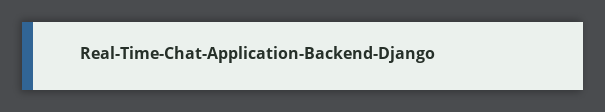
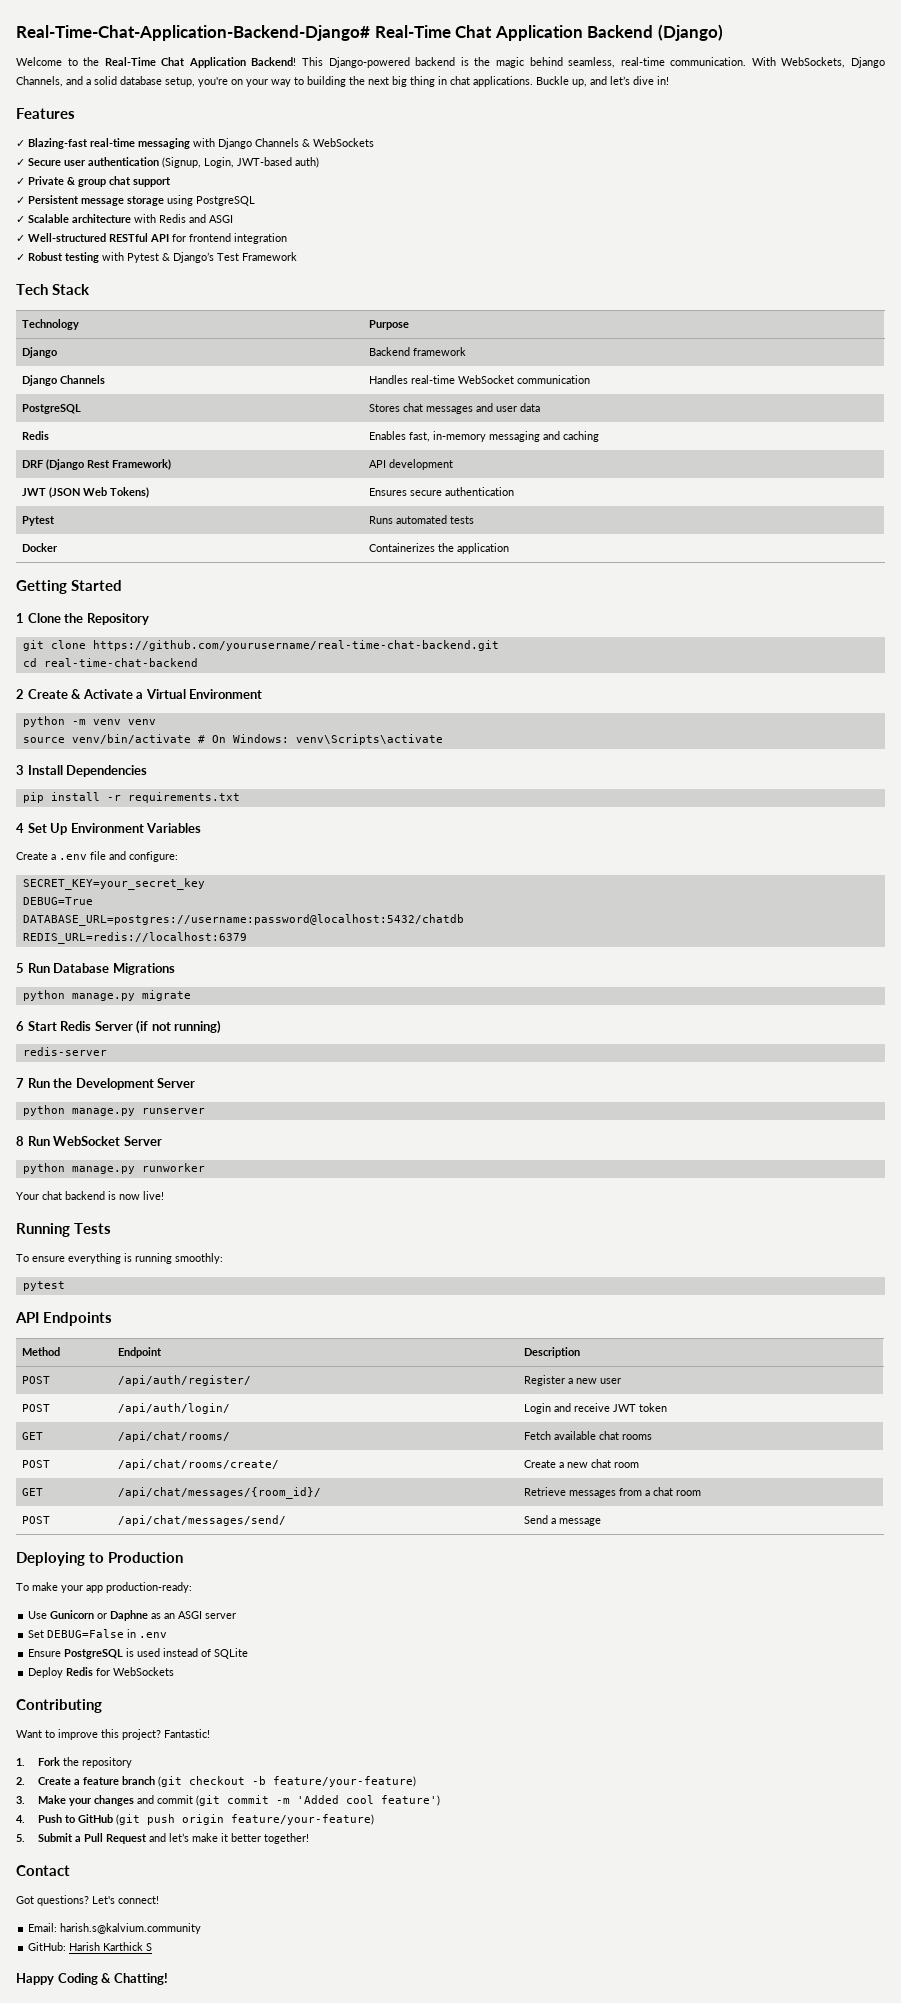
[80,46,435,63] Real-Time-Chat-Application-Backend-Django -> [16,24,723,41] [16,57,885,68] [16,76,669,87] [16,108,75,119] [16,138,374,149] [16,157,319,168] [16,176,171,187] [16,195,255,206] [16,214,233,223] [16,233,287,244] [16,252,297,263] [16,284,91,295] [22,319,80,330] [369,320,410,330] [22,347,58,358] [369,347,467,356] [22,375,106,386] [369,375,591,384] [22,404,82,414] [369,403,541,414] [22,431,50,440] [369,431,600,442] [22,459,172,470] [369,459,454,470] [22,487,150,498] [369,487,515,496] [22,516,56,526] [369,515,475,524] [22,543,59,552] [369,543,510,554] [16,580,123,594] [16,613,149,625] [22,640,499,651] [22,658,198,667] [16,689,263,699] [22,716,156,727] [22,734,443,745] [16,765,148,777] [22,792,240,803] [16,823,202,835] [16,851,178,862] [22,878,205,890] [22,897,93,905] [22,914,464,926] [22,932,247,944] [16,963,175,975] [22,990,191,1001] [16,1020,222,1034] [22,1047,107,1056] [16,1078,196,1090] [22,1105,205,1116] [16,1136,162,1146] [22,1163,205,1174] [16,1191,164,1200] [16,1223,112,1237] [16,1253,223,1264] [22,1281,65,1291] [15,1312,113,1326] [22,1347,61,1356] [118,1347,163,1358] [524,1347,581,1358] [22,1376,51,1384] [118,1375,252,1386] [524,1375,622,1386] [22,1404,51,1412] [118,1403,231,1414] [524,1403,668,1414] [22,1432,44,1440] [118,1431,231,1442] [524,1431,653,1440] [22,1460,51,1468] [118,1459,280,1470] [524,1459,640,1468] [22,1488,44,1496] [118,1487,322,1499] [524,1487,702,1498] [22,1516,51,1524] [118,1515,287,1526] [524,1515,602,1526] [16,1552,184,1566] [16,1582,192,1593] [28,1610,237,1621] [28,1629,168,1638] [28,1648,249,1659] [28,1667,175,1678] [16,1699,102,1713] [16,1729,210,1740] [16,1757,132,1768] [16,1776,416,1787] [16,1795,440,1806] [16,1814,374,1825] [16,1833,309,1844] [16,1865,70,1876] [16,1895,159,1906] [28,1923,202,1934] [28,1942,153,1951] [16,1973,168,1985] Real-Time-Chat-Application-Backend-Django# Real-Time Chat Application Backend (Django) // Welcome to the Real-Time Chat Application Backend! This Django-powered backend is the magic behind seamless, real-time communication. With WebSockets, Django Channels, and a solid database setup, you're on your way to building the next big thing in chat applications. Buckle up, and let’s dive in! // Features // ✓ Blazing-fast real-time messaging with Django Channels & WebSockets // ✓ Secure user authentication (Signup, Login, JWT-based auth) // ✓ Private & group chat support // ✓ Persistent message storage using PostgreSQL // ✓ Scalable architecture with Redis and ASGI // ✓ Well-structured RESTful API for frontend integration // ✓ Robust testing with Pytest & Django’s Test Framework // Tech Stack // Technology | Purpose // Django | Backend framework // Django Channels | Handles real-time WebSocket communication // PostgreSQL | Stores chat messages and user data // Redis | Enables fast, in-memory messaging and caching // DRF (Django Rest Framework) | API development // JWT (JSON Web Tokens) | Ensures secure authentication // Pytest | Runs automated tests // Docker | Containerizes the application // Getting Started // 1 Clone the Repository // git clone https://github.com/yourusername/real-time-chat-backend.git // cd real-time-chat-backend // 2 Create & Activate a Virtual Environment // python -m venv venv // source venv/bin/activate # On Windows: venv\Scripts\activate // 3 Install Dependencies // pip install -r requirements.txt // 4 Set Up Environment Variables // Create a .env file and configure: // SECRET_KEY=your_secret_key // DEBUG=True // DATABASE_URL=postgres://username:password@localhost:5432/chatdb // REDIS_URL=redis://localhost:6379 // 5 Run Database Migrations // python manage.py migrate // 6 Start Redis Server (if not running) // redis-server // 7 Run the Development Server // python manage.py runserver // 8 Run WebSocket Server // python manage.py runworker // Your chat backend is now live! // Running Tests // To ensure everything is running smoothly: // pytest // API Endpoints // Method | Endpoint | Description // POST | /api/auth/register/ | Register a new user // POST | /api/auth/login/ | Login and receive JWT token // GET | /api/chat/rooms/ | Fetch available chat rooms // POST | /api/chat/rooms/create/ | Create a new chat room // GET | /api/chat/messages/{room_id}/ | Retrieve messages from a chat room // POST | /api/chat/messages/send/ | Send a message // Deploying to Production // To make your app production-ready: // Use Gunicorn or Daphne as an ASGI server // Set DEBUG=False in .env // Ensure PostgreSQL is used instead of SQLite // Deploy Redis for WebSockets // Contributing // Want to improve this project? Fantastic! // 1. Fork the repository // 2. Create a feature branch (git checkout -b feature/your-feature) // 3. Make your changes and commit (git commit -m 'Added cool feature') // 4. Push to GitHub (git push origin feature/your-feature) // 5. Submit a Pull Request and let’s make it better together! // Contact // Got questions? Let's connect! // Email: harish.s@kalvium.community // GitHub: Harish Karthick S // Happy Coding & Chatting!

